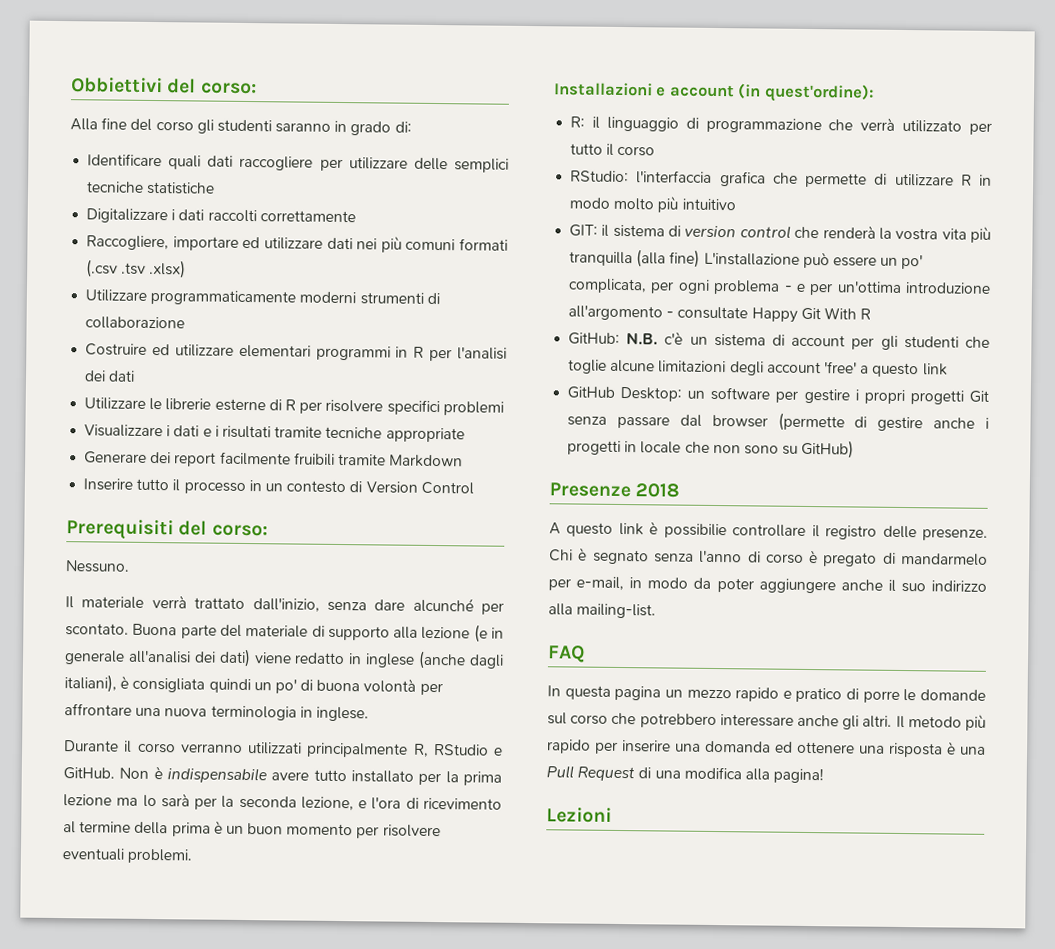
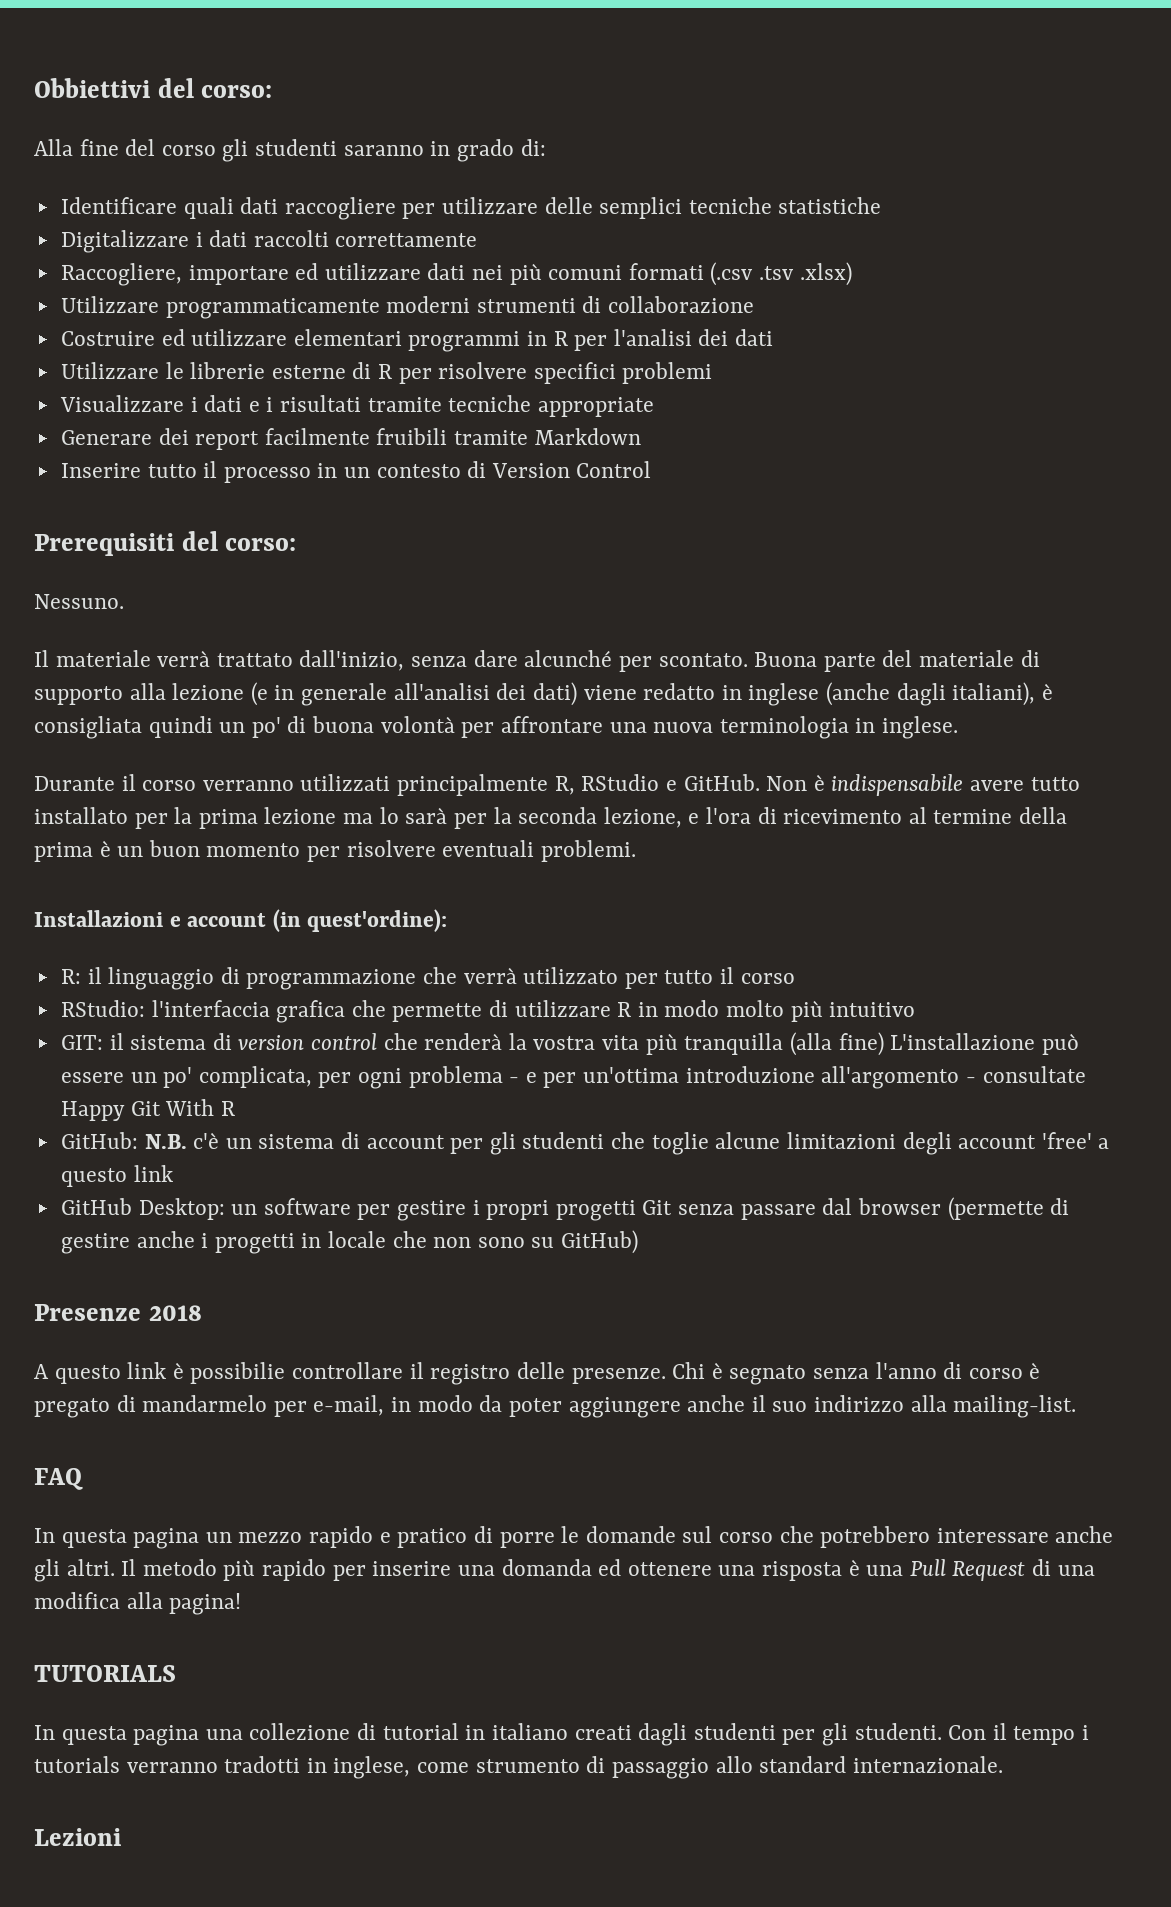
(825, 775) none -> [34,1665,176,1682] [34,1723,1090,1746] [34,1756,1003,1779] // TUTORIALS // In questa pagina una collezione di tutorial in italiano creati dagli studenti per gli studenti. Con il tempo i tutorials verranno tradotti in inglese, come strumento di passaggio allo standard internazionale.

